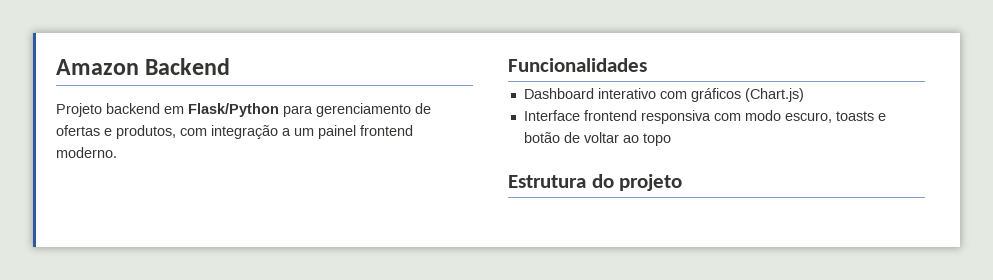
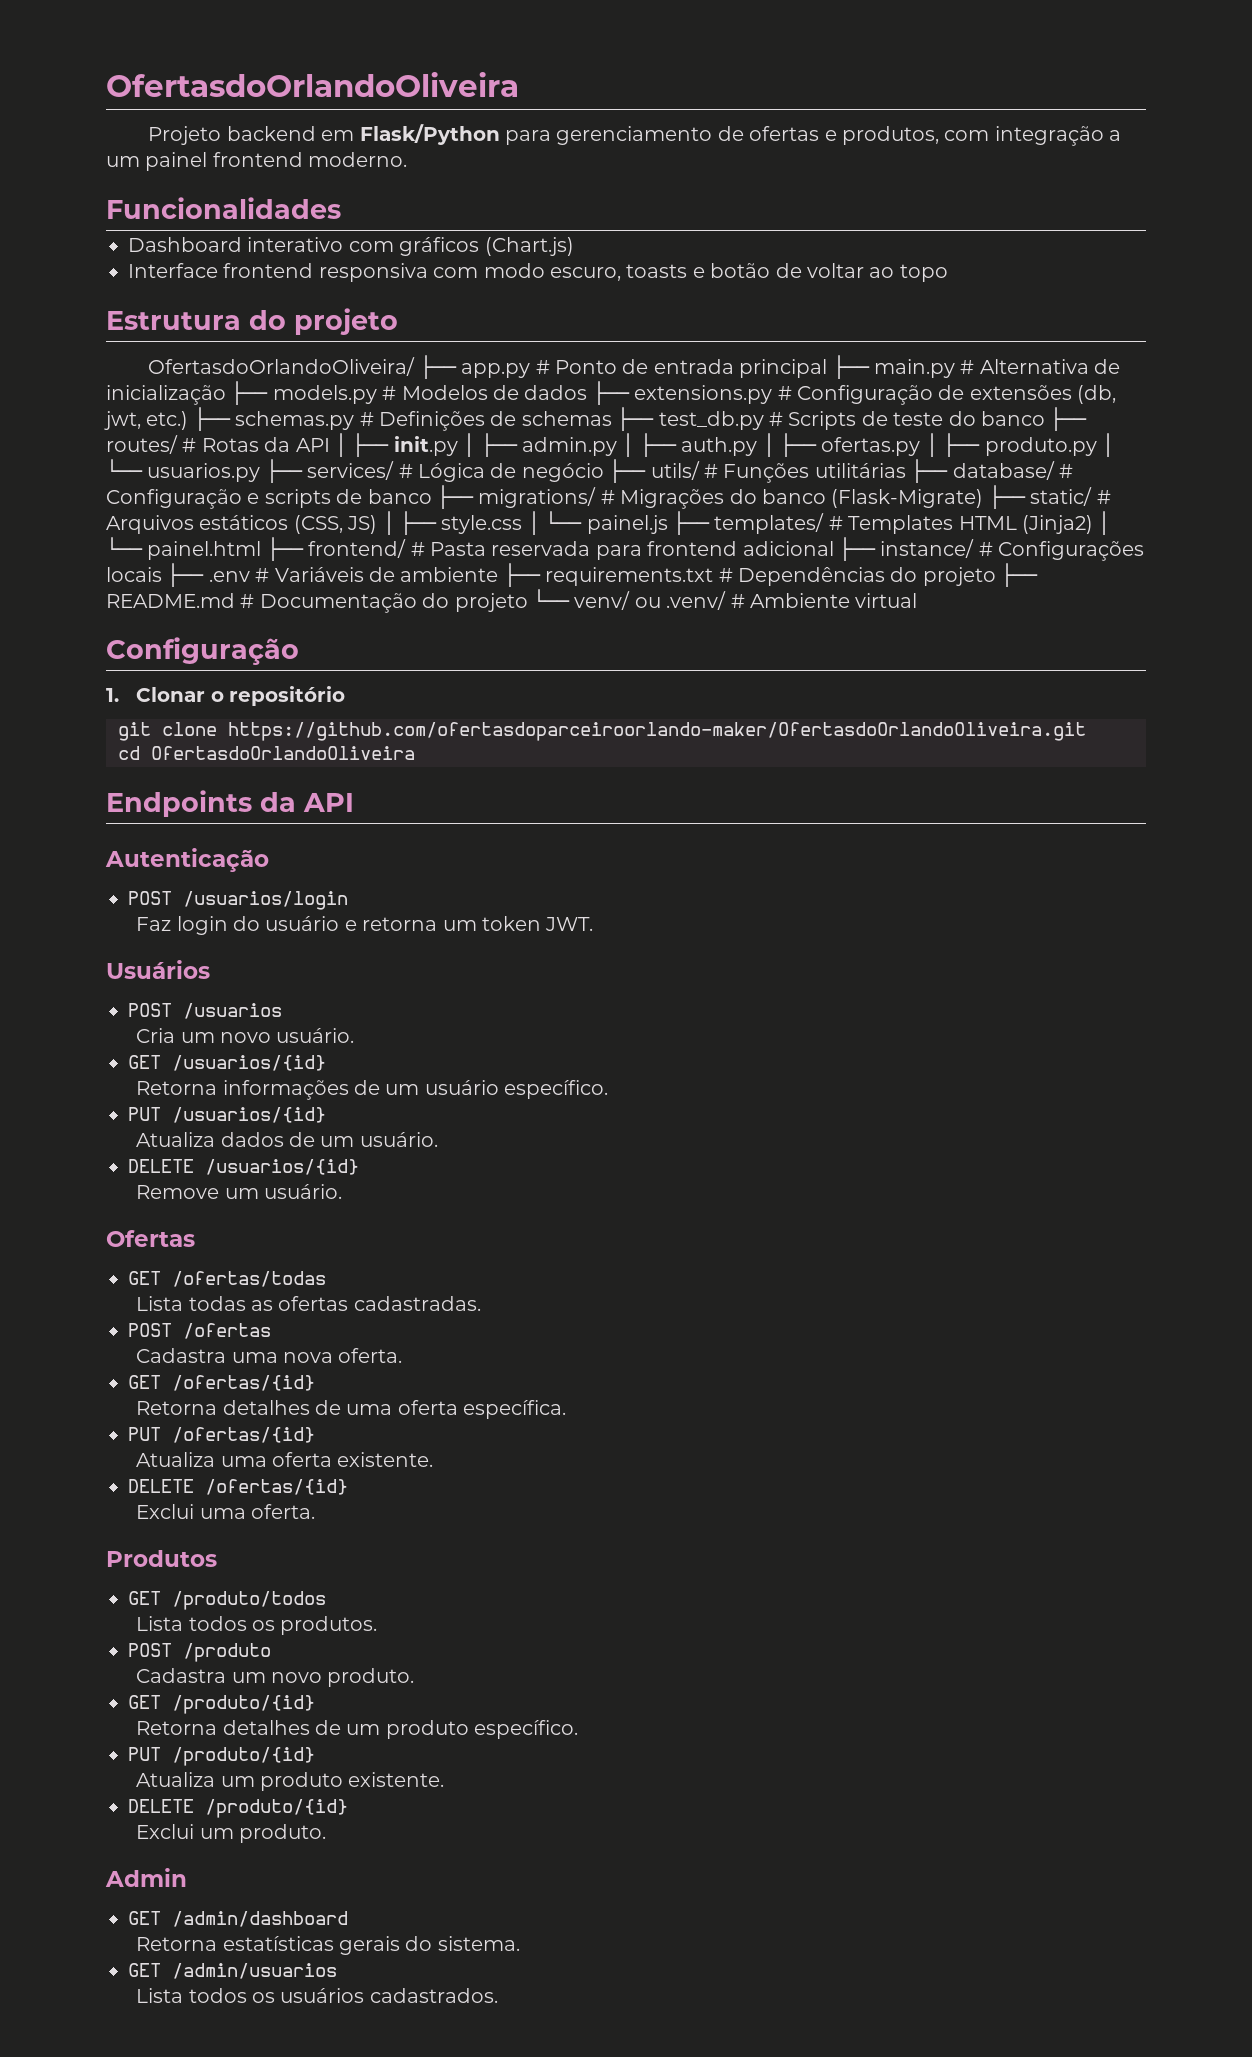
[56,58,231,75] Amazon Backend -> [106,72,519,97] OfertasdoOrlandoOliveira
(683, 182) none -> [148,355,1121,379] [106,381,1117,405] [104,407,1088,431] [106,433,1114,457] [106,459,1073,483] [106,485,1111,509] [106,511,1111,535] [106,537,1145,561] [106,563,1039,587] [106,589,918,613] [106,637,299,665] [106,686,346,706] [118,722,1086,741] [118,746,415,760] [106,790,354,817] [105,848,269,872] [128,891,348,910] [136,916,594,935] [106,960,210,979] [128,1003,282,1019] [136,1028,355,1043] [128,1055,326,1071] [136,1080,609,1100] [128,1107,326,1123] [136,1132,438,1147] [128,1159,359,1175] [136,1184,343,1199] [106,1230,195,1247] [128,1271,326,1287] [136,1296,481,1311] [128,1323,271,1339] [136,1348,403,1363] [128,1375,315,1391] [136,1400,567,1419] [128,1427,315,1443] [136,1452,434,1467] [128,1479,348,1495] [136,1504,316,1519] [106,1550,217,1567] [128,1591,326,1610] [136,1616,378,1635] [128,1643,271,1662] [136,1668,415,1687] [128,1695,315,1714] [136,1720,579,1739] [128,1747,315,1766] [136,1772,445,1791] [128,1799,348,1818] [136,1824,327,1843] [105,1868,187,1887] [128,1911,348,1927] [136,1936,520,1955] [128,1963,337,1979] [136,1988,498,2003] // OfertasdoOrlandoOliveira/ ├── app.py # Ponto de entrada principal ├── main.py # Alternativa de inicialização ├── models.py # Modelos de dados ├── extensions.py # Configuração de extensões (db, jwt, etc.) ├── schemas.py # Definições de schemas ├── test_db.py # Scripts de teste do banco ├── routes/ # Rotas da API │ ├── init.py │ ├── admin.py │ ├── auth.py │ ├── ofertas.py │ ├── produto.py │ └── usuarios.py ├── services/ # Lógica de negócio ├── utils/ # Funções utilitárias ├── database/ # Configuração e scripts de banco ├── migrations/ # Migrações do banco (Flask-Migrate) ├── static/ # Arquivos estáticos (CSS, JS) │ ├── style.css │ └── painel.js ├── templates/ # Templates HTML (Jinja2) │ └── painel.html ├── frontend/ # Pasta reservada para frontend adicional ├── instance/ # Configurações locais ├── .env # Variáveis de ambiente ├── requirements.txt # Dependências do projeto ├── README.md # Documentação do projeto └── venv/ ou .venv/ # Ambiente virtual // Configuração // 1. Clonar o repositório // git clone https://github.com/ofertasdoparceiroorlando-maker/OfertasdoOrlandoOliveira.git // cd OfertasdoOrlandoOliveira // Endpoints da API // Autenticação // POST /usuarios/login // Faz login do usuário e retorna um token JWT. // Usuários // POST /usuarios // Cria um novo usuário. // GET /usuarios/{id} // Retorna informações de um usuário específico. // PUT /usuarios/{id} // Atualiza dados de um usuário. // DELETE /usuarios/{id} // Remove um usuário. // Ofertas // GET /ofertas/todas // Lista todas as ofertas cadastradas. // POST /ofertas // Cadastra uma nova oferta. // GET /ofertas/{id} // Retorna detalhes de uma oferta específica. // PUT /ofertas/{id} // Atualiza uma oferta existente. // DELETE /ofertas/{id} // Exclui uma oferta. // Produtos // GET /produto/todos // Lista todos os produtos. // POST /produto // Cadastra um novo produto. // GET /produto/{id} // Retorna detalhes de um produto específico. // PUT /produto/{id} // Atualiza um produto existente. // DELETE /produto/{id} // Exclui um produto. // Admin // GET /admin/dashboard // Retorna estatísticas gerais do sistema. // GET /admin/usuarios // Lista todos os usuários cadastrados.

